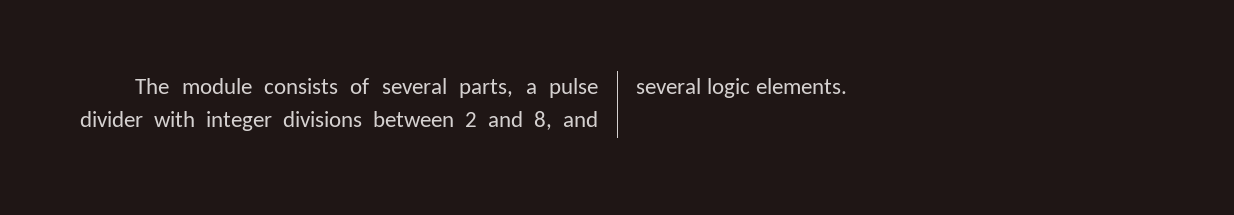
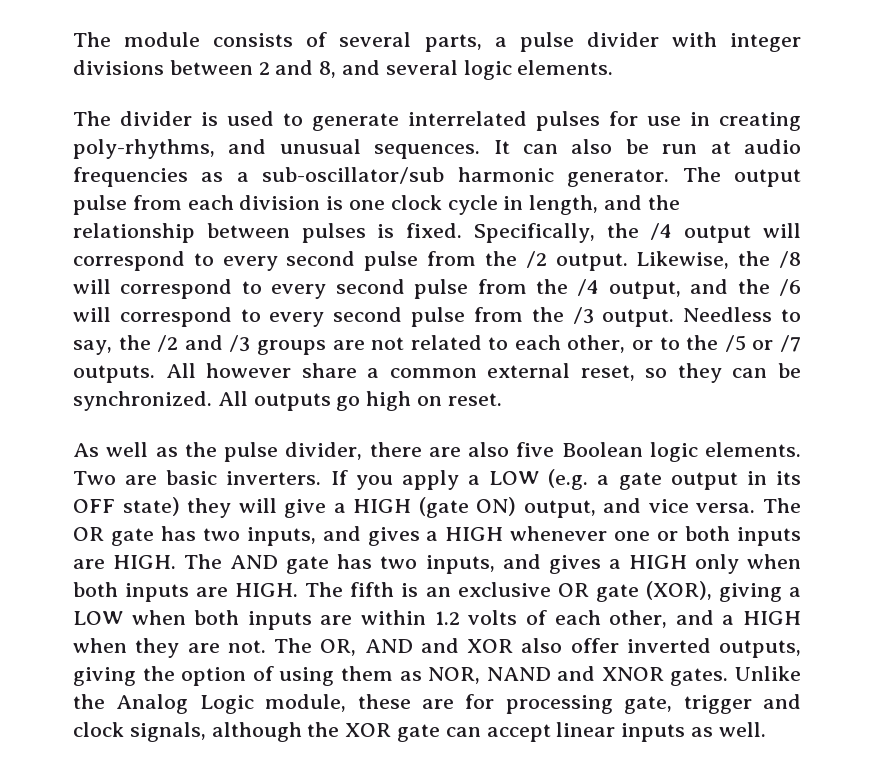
(848, 86) none -> [73,111,801,131] [73,139,801,159] [73,167,801,187] [73,195,680,215] [73,223,802,243] [73,251,802,271] [73,279,801,299] [73,307,802,327] [73,335,801,355] [73,363,801,383] [73,391,502,411] [73,442,801,462] [73,469,801,490] [73,497,801,518] [73,526,801,546] [73,554,802,574] [73,581,802,602] [73,610,802,630] [73,638,801,658] [73,666,801,686] [73,694,801,714] [73,722,766,742] // The divider is used to generate interrelated pulses for use in creating poly-rhythms, and unusual sequences. It can also be run at audio frequencies as a sub-oscillator/sub harmonic generator. The output pulse from each division is one clock cycle in length, and the relationship between pulses is fixed. Specifically, the /4 output will correspond to every second pulse from the /2 output. Likewise, the /8 will correspond to every second pulse from the /4 output, and the /6 will correspond to every second pulse from the /3 output. Needless to say, the /2 and /3 groups are not related to each other, or to the /5 or /7 outputs. All however share a common external reset, so they can be synchronized. All outputs go high on reset. // As well as the pulse divider, there are also five Boolean logic elements. Two are basic inverters. If you apply a LOW (e.g. a gate output in its OFF state) they will give a HIGH (gate ON) output, and vice versa. The OR gate has two inputs, and gives a HIGH whenever one or both inputs are HIGH. The AND gate has two inputs, and gives a HIGH only when both inputs are HIGH. The fifth is an exclusive OR gate (XOR), giving a LOW when both inputs are within 1.2 volts of each other, and a HIGH when they are not. The OR, AND and XOR also offer inverted outputs, giving the option of using them as NOR, NAND and XNOR gates. Unlike the Analog Logic module, these are for processing gate, trigger and clock signals, although the XOR gate can accept linear inputs as well.

